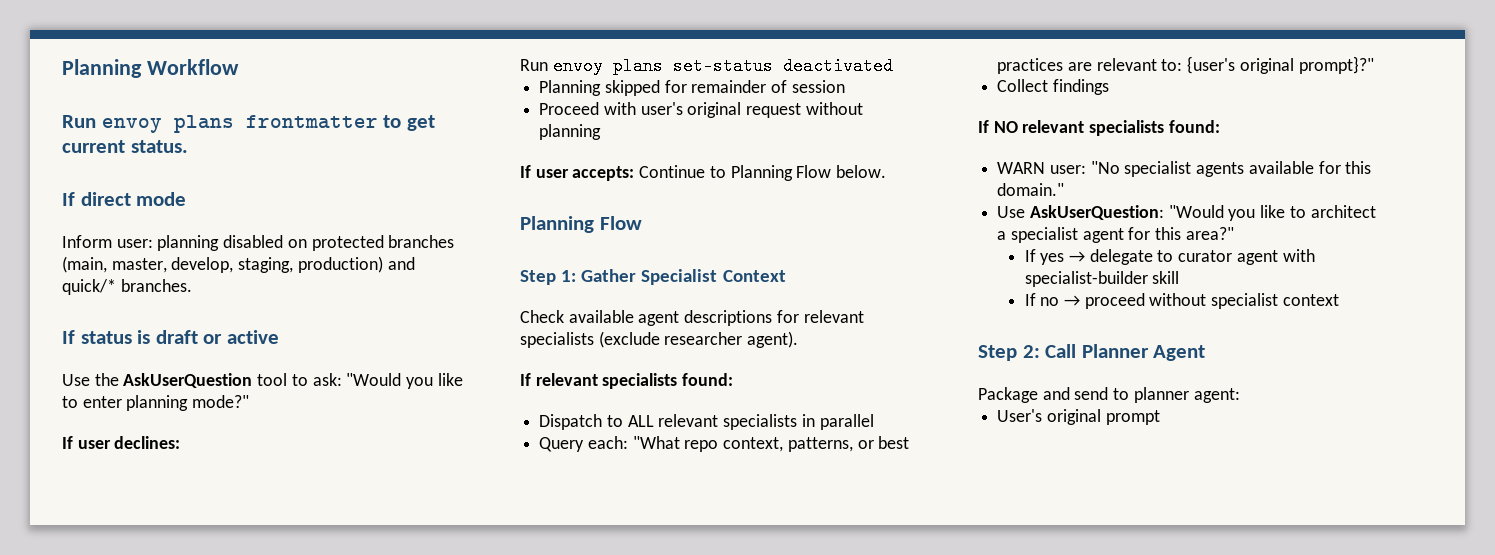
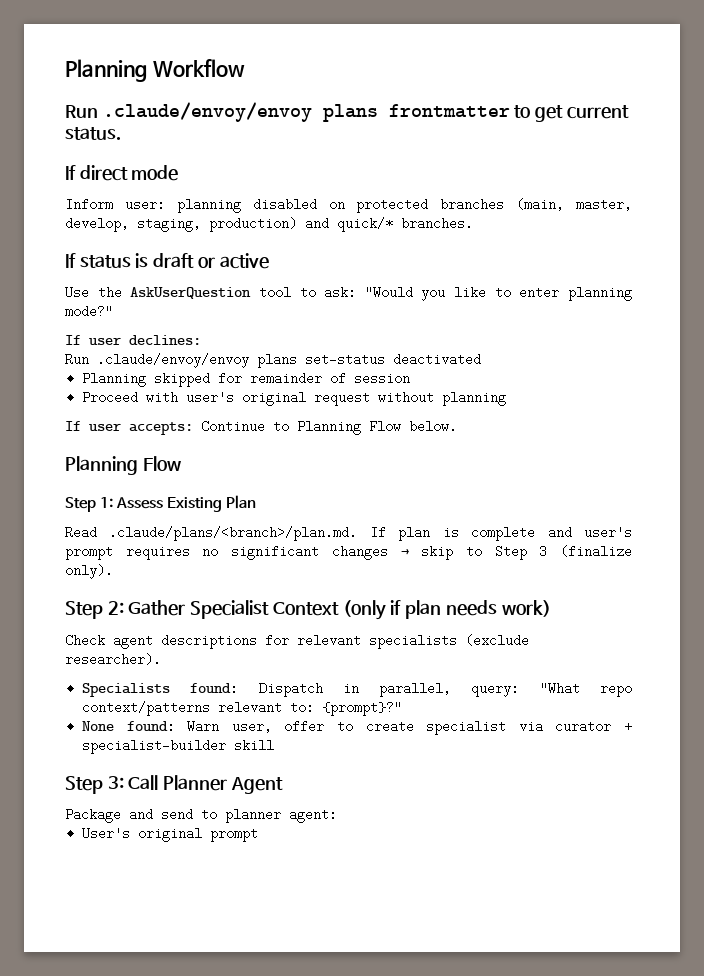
[101,117,162,133] envoy -> [102,102,312,122] .claude/envoy/envoy
[552,57,603,75] envoy -> [97,353,249,368] .claude/envoy/envoy
[581,269,786,285] Gather Specialist Context -> [116,495,257,512] [65,526,633,541] [65,545,632,560] [65,564,113,579] [65,600,551,620] Assess Existing Plan // Read .claude/plans/<branch>/plan.md. If plan is complete and user's prompt requires no significant changes → skip to Step 3 (finalize only). // Step 2: Gather Specialist Context (only if plan needs work)
[568,310,634,323] available -> (105, 640) none
[664,331,799,348] [520,373,734,389] [539,414,874,430] [539,436,910,452] [997,56,1374,74] [997,79,1109,95] [978,120,1220,136] [997,161,1372,177] [997,183,1065,196] [997,205,1376,221] [997,227,1234,243] [1024,249,1315,265] [1024,271,1180,287] [1024,293,1339,309] [978,345,1040,361] researcher agent). // If relevant specialists found: // Dispatch to ALL relevant specialists in parallel // Query each: "What repo context, patterns, or best practices are relevant to: {user's original prompt}?" // Collect findings // If NO relevant specialists found: // WARN user: "No specialist agents available for this domain." // Use AskUserQuestion: "Would you like to architect a specialist agent for this area?" // If yes → delegate to curator agent with specialist-builder skill // If no → proceed without specialist context // Step 2: -> [65,653,161,666] [82,682,632,697] [82,701,403,716] [82,720,633,735] [82,739,275,754] [65,776,124,794] researcher). // Specialists found: Dispatch in parallel, query: "What repo context/patterns relevant to: {prompt}?" // None found: Warn user, offer to create specialist via curator + specialist-builder skill // Step 3:

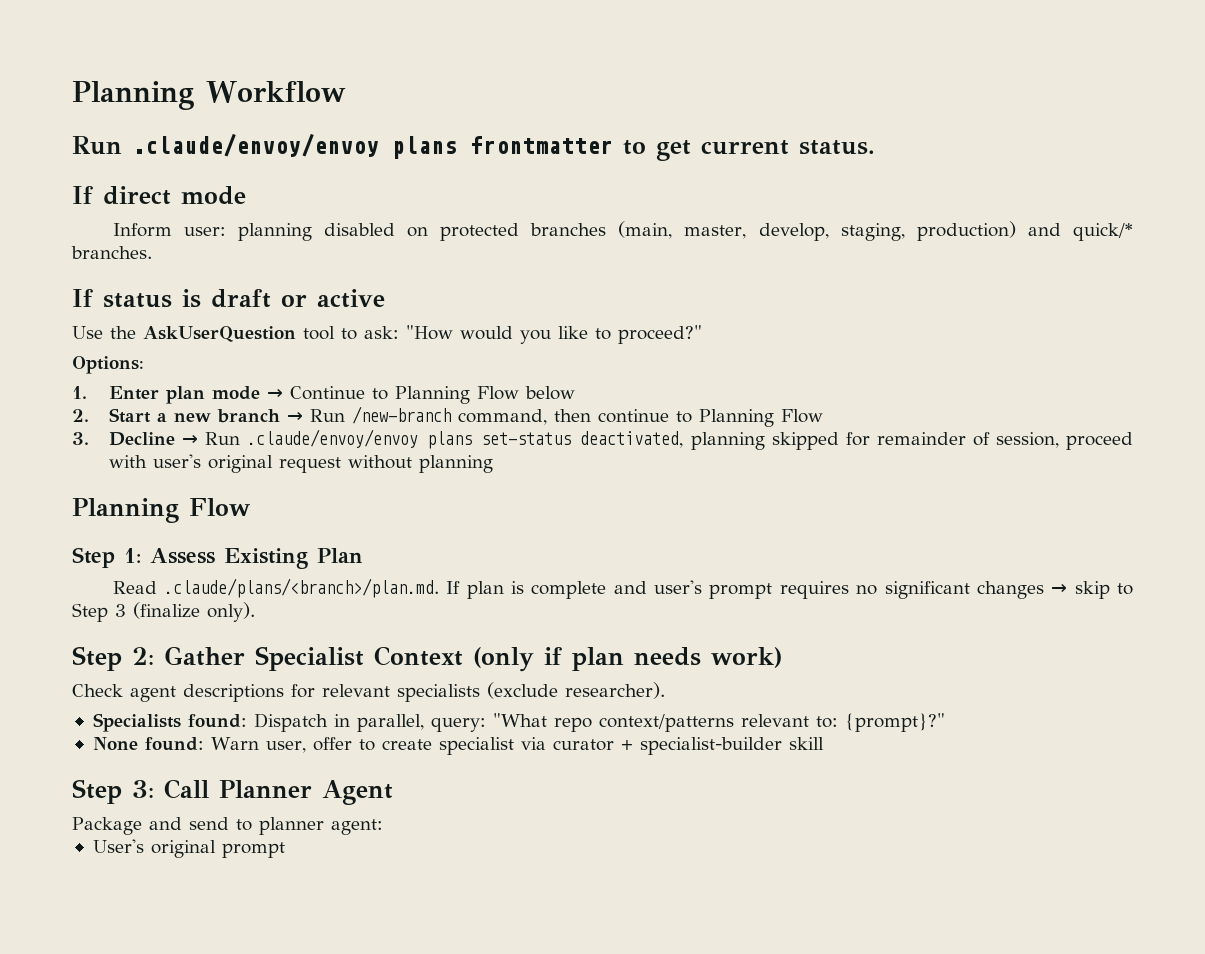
[364,286,413,299] "Would -> [406,325,513,340] "How would
[519,286,632,301] [65,305,113,318] [65,335,201,345] enter planning mode?" // If user declines: // -> [618,325,702,344] [72,356,144,374] [72,386,575,404] [72,406,823,427] [72,432,198,446] proceed?" // Options: // 1. Enter plan mode → Continue to Planning Flow below // 2. Start a new branch → Run /new-branch command, then continue to Planning Flow // 3. Decline →
[393,353,481,366] [82,372,147,387] deactivated // Planning -> [580,431,765,450] deactivated, planning
[354,372,411,385] [82,391,139,404] session // Proceed -> [995,432,1133,450] session, proceed
[65,420,457,435] // If user accepts: Continue to Planning Flow below. -> (493, 464) none

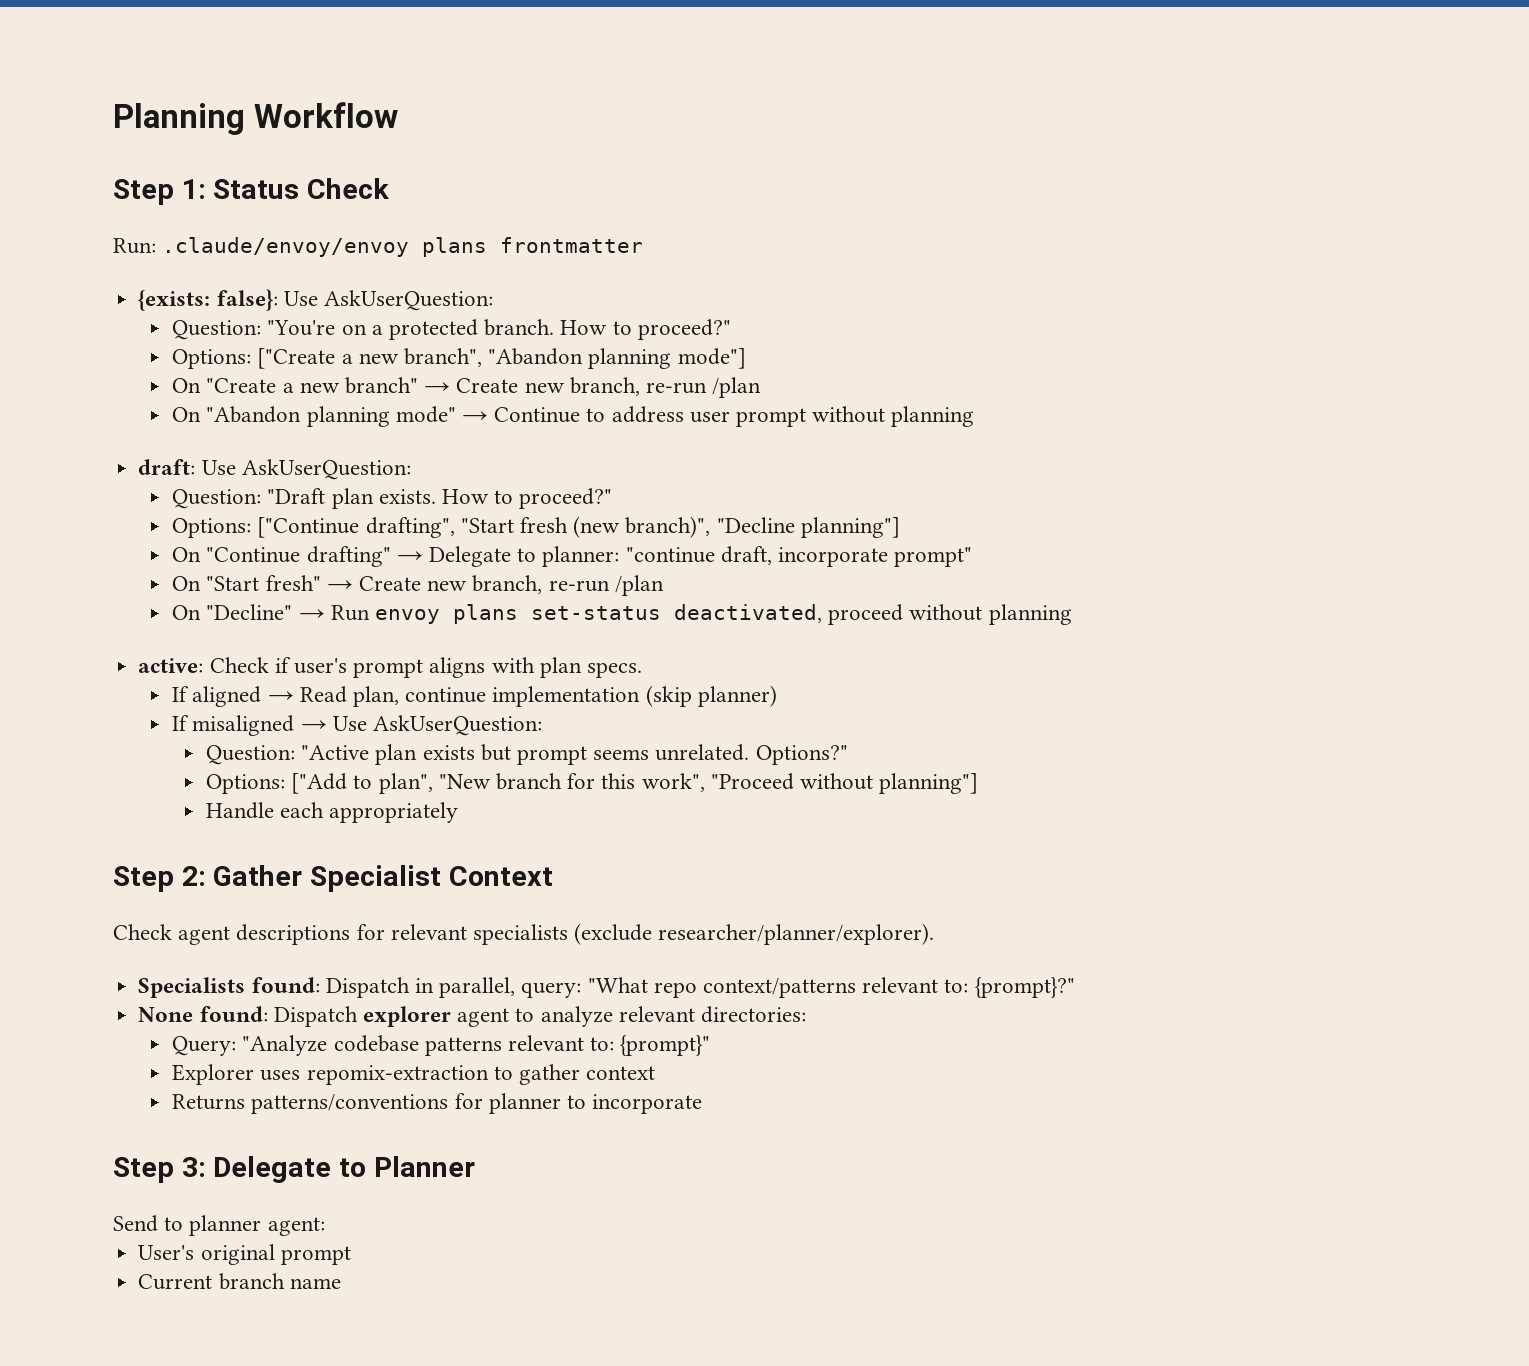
[72,133,875,161] [72,186,246,205] [112,221,1133,241] [71,246,152,259] [72,289,385,308] [72,325,702,344] [72,356,144,374] [72,386,575,404] [72,406,823,427] [72,429,1133,450] [108,454,493,473] [72,498,250,523] [72,547,363,569] [112,578,1134,599] [72,602,255,622] Run .claude/envoy/envoy plans frontmatter to get current status. // If direct mode // Inform user: planning disabled on protected branches (main, master, develop, staging, production) and quick/* branches. // If status is draft or active // Use the AskUserQuestion tool to ask: "How would you like to proceed?" // Options: // 1. Enter plan mode → Continue to Planning Flow below // 2. Start a new branch → Run /new-branch command, then continue to Planning Flow // 3. Decline → Run .claude/envoy/envoy plans set-status deactivated, planning skipped for remainder of session, proceed with user's original request without planning // Planning Flow // Step 1: Assess Existing Plan // Read .claude/plans/<branch>/plan.md. If plan is complete and user's prompt requires no significant changes → skip to Step 3 (finalize only). -> [113,178,390,205] [113,237,644,257] [138,289,493,311] [172,319,731,340] [172,348,746,369] [172,377,762,398] [172,406,975,427] [138,459,411,480] [172,488,613,509] [172,516,900,538] [172,546,973,567] [172,575,664,596] [172,604,1072,625] [138,657,642,678] [172,685,777,707] [172,715,542,736] [205,744,848,765] [205,773,979,794] [205,802,459,823] Step 1: Status Check // Run: .claude/envoy/envoy plans frontmatter // {exists: false}: Use AskUserQuestion: // Question: "You're on a protected branch. How to proceed?" // Options: ["Create a new branch", "Abandon planning mode"] // On "Create a new branch" → Create new branch, re-run /plan // On "Abandon planning mode" → Continue to address user prompt without planning // draft: Use AskUserQuestion: // Question: "Draft plan exists. How to proceed?" // Options: ["Continue drafting", "Start fresh (new branch)", "Decline planning"] // On "Continue drafting" → Delegate to planner: "continue draft, incorporate prompt" // On "Start fresh" → Create new branch, re-run /plan // On "Decline" → Run envoy plans set-status deactivated, proceed without planning // active: Check if user's prompt aligns with plan specs. // If aligned → Read plan, continue implementation (skip planner) // If misaligned → Use AskUserQuestion: // Question: "Active plan exists but prompt seems unrelated. Options?" // Options: ["Add to plan", "New branch for this work", "Proceed without planning"] // Handle each appropriately
[473,647,782,672] (only if plan needs work) -> (553, 876) none
[565,682,665,699] researcher). -> [658,923,935,945] researcher/planner/explorer).
[210,737,824,755] Warn user, offer to create specialist via curator + specialist-builder skill -> [273,1006,806,1027] [172,1035,711,1056] [172,1064,656,1085] [172,1093,703,1114] Dispatch explorer agent to analyze relevant directories: // Query: "Analyze codebase patterns relevant to: {prompt}" // Explorer uses repomix-extraction to gather context // Returns patterns/conventions for planner to incorporate
[164,779,209,799] Call -> [213,1156,367,1183] Delegate to
[322,780,393,805] [72,817,229,835] Agent // Package and send -> [113,1215,158,1232] // Send
(285, 850) none -> [138,1273,341,1290] // Current branch name

